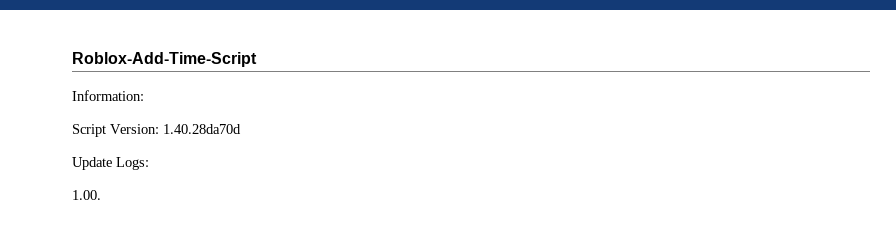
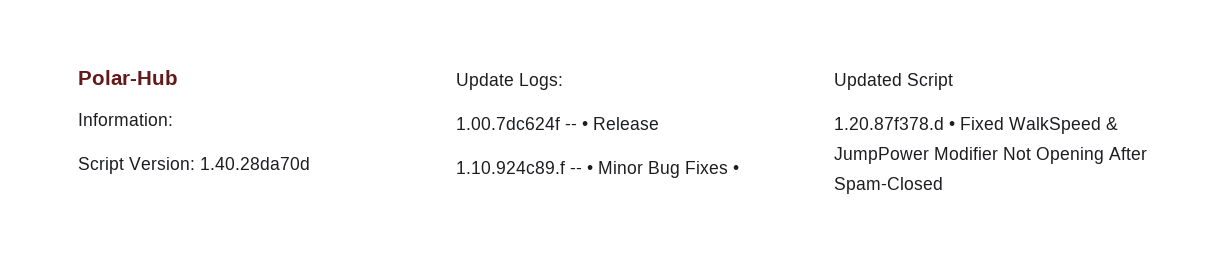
[72,52,257,67] Roblox-Add-Time-Script -> [78,70,178,85] Polar-Hub
[72,190,101,200] 1.00. -> [456,117,659,130] [456,161,739,178] [834,73,953,90] [834,117,1118,134] [834,147,1147,164] [834,177,943,194] 1.00.7dc624f -- • Release // 1.10.924c89.f -- • Minor Bug Fixes • Updated Script // 1.20.87f378.d • Fixed WalkSpeed & JumpPower Modifier Not Opening After Spam-Closed

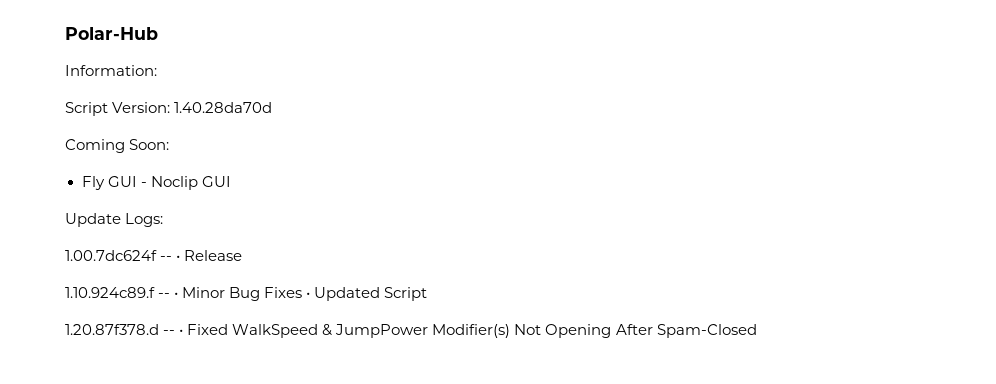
(310, 163) none -> [65,139,170,153] [81,176,231,190] // Coming Soon: // Fly GUI - Noclip GUI
(944, 123) none -> [163,330,176,335] --
[934,147,998,160] Modifier -> [432,324,511,338] Modifier(s)

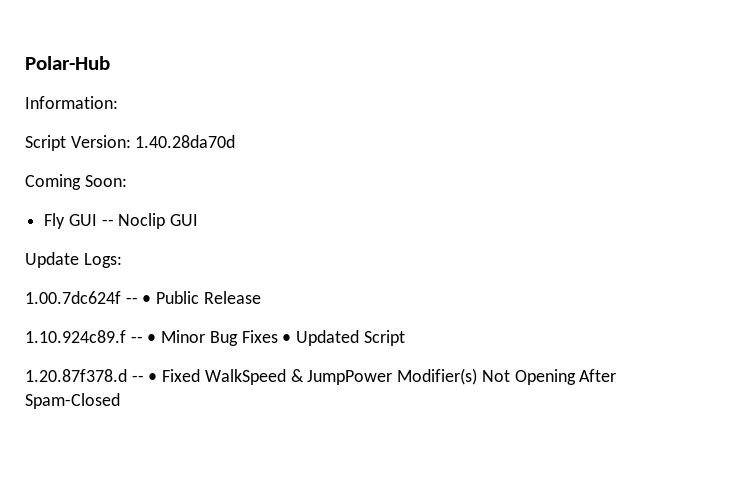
[140,182,147,187] - -> [101,219,114,226] --
(181, 258) none -> [156,291,200,304] Public

